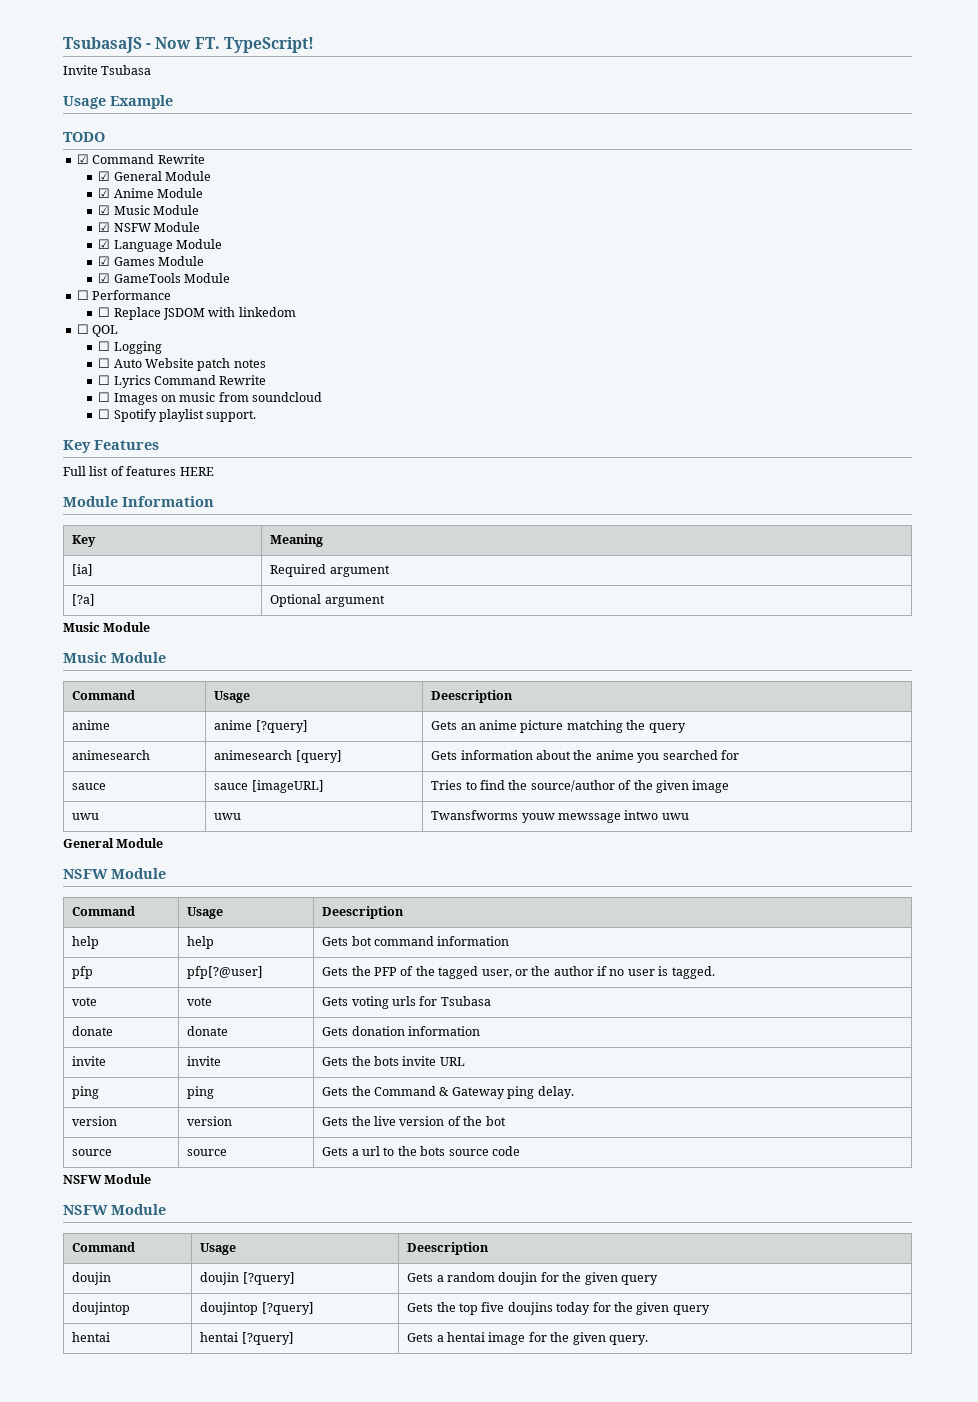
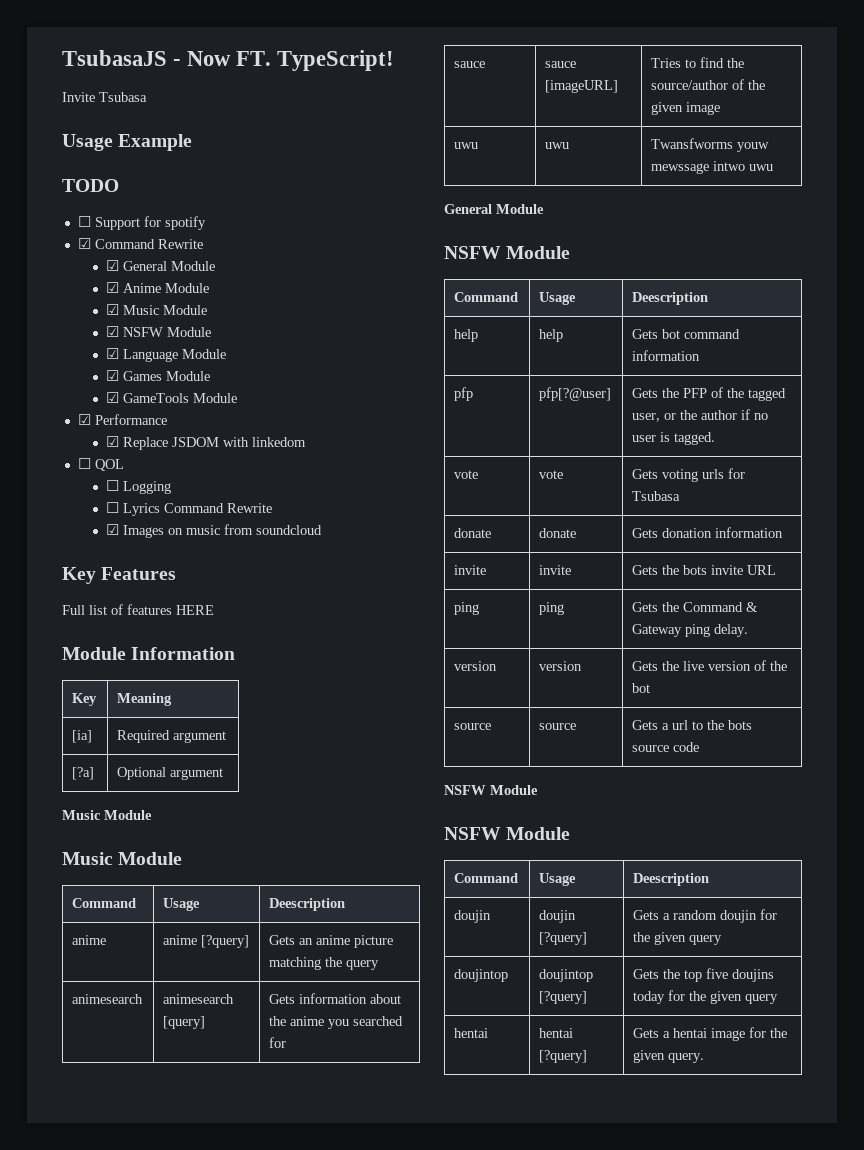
(105, 137) none -> [77,216,206,230] // ☐ Support for spotify
[76,290,89,300] ☐ -> [77,414,91,425] ☑
[98,307,111,317] ☐ -> [105,436,119,447] ☑
[98,358,266,371] // ☐ Auto Website patch notes -> (171, 487) none
[98,392,111,402] ☐ -> [105,524,119,535] ☑
[98,409,257,422] // ☐ Spotify playlist support. -> (322, 530) none

